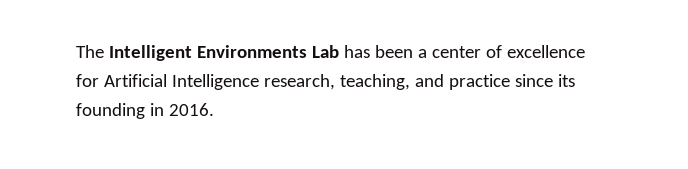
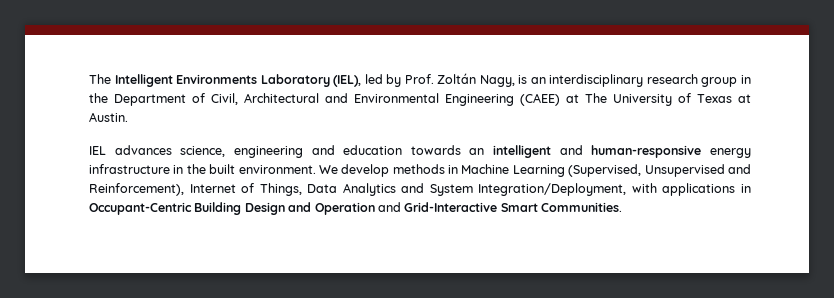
[311,45,585,58] [76,74,575,90] [76,103,214,119] Lab has been a center of excellence for Artificial Intelligence research, teaching, and practice since its founding in 2016. -> [260,73,752,87] [89,93,751,106] [89,112,128,122] [89,145,751,158] [89,164,751,177] [89,183,751,196] [89,202,622,215] Laboratory (IEL), led by Prof. Zoltán Nagy, is an interdisciplinary research group in the Department of Civil, Architectural and Environmental Engineering (CAEE) at The University of Texas at Austin. // IEL advances science, engineering and education towards an intelligent and human-responsive energy infrastructure in the built environment. We develop methods in Machine Learning (Supervised, Unsupervised and Reinforcement), Internet of Things, Data Analytics and System Integration/Deployment, with applications in Occupant-Centric Building Design and Operation and Grid-Interactive Smart Communities.

